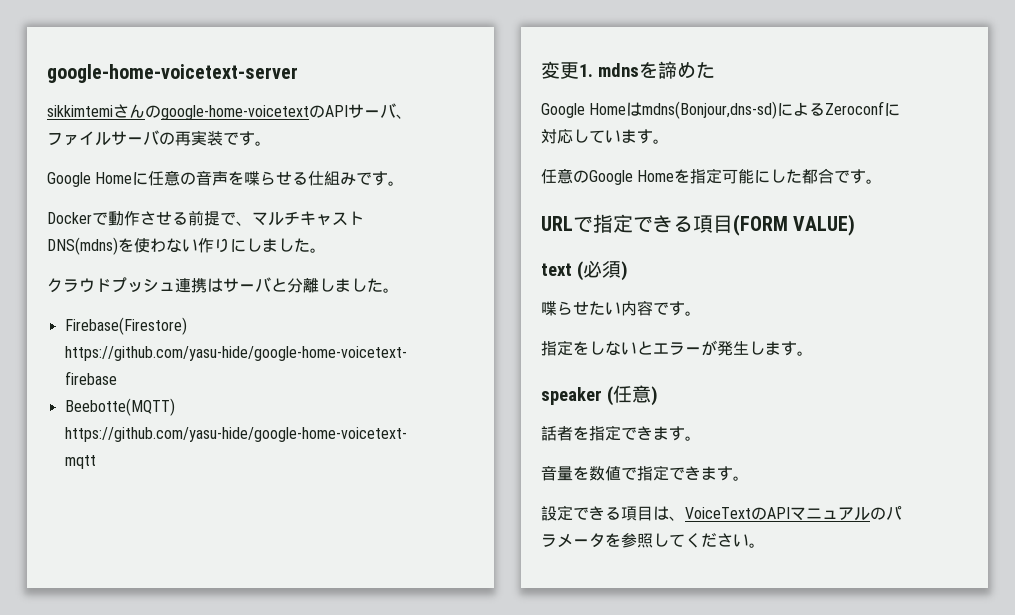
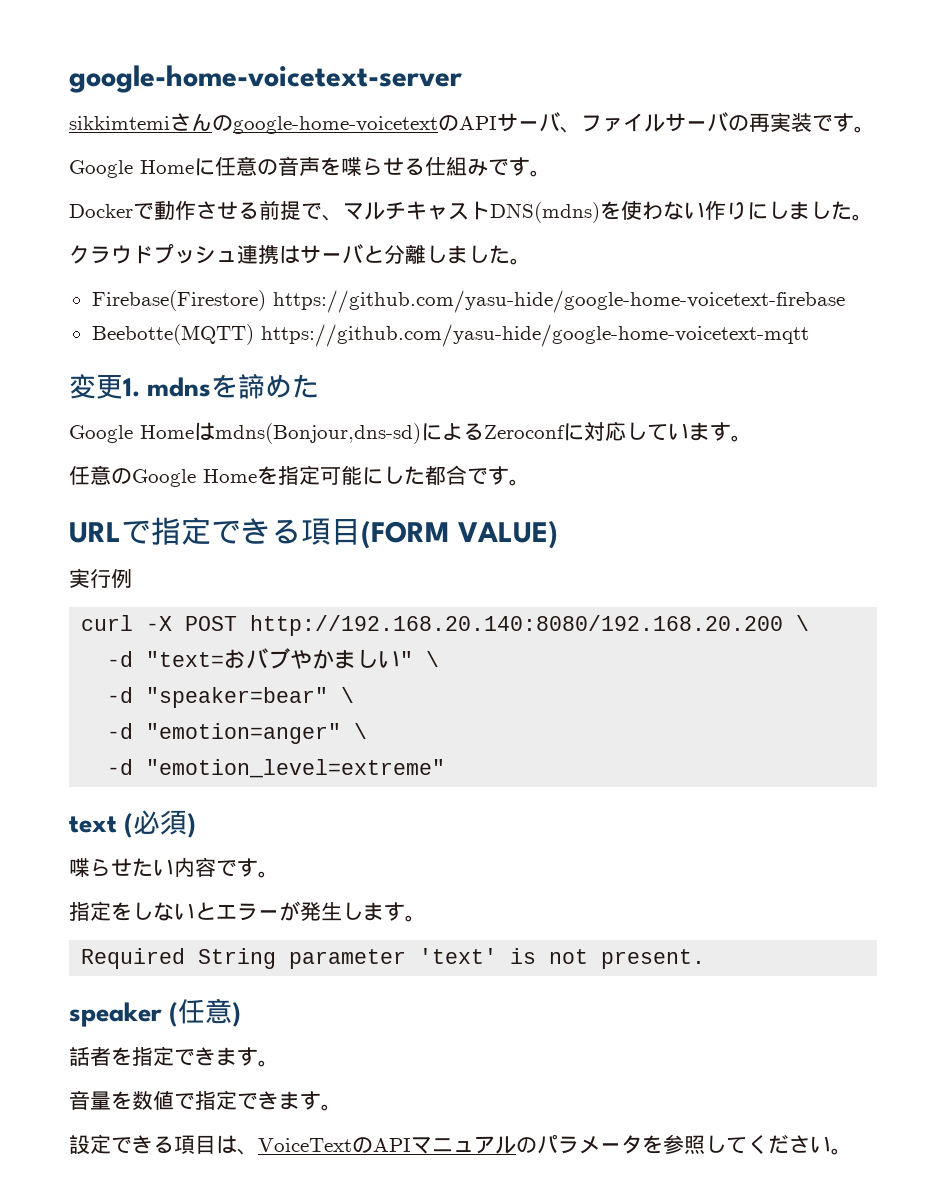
(856, 225) none -> [69,568,132,589] [81,615,810,636] [107,648,440,669] [107,687,355,708] [107,723,368,744] [107,759,446,778] // 実行例 // curl -X POST http://192.168.20.140:8080/192.168.20.200 \ // -d "text=おバブやかましい" \ // -d "speaker=bear" \ // -d "emotion=anger" \ // -d "emotion_level=extreme"
(813, 353) none -> [81,948,706,969] // Required String parameter 'text' is not present.

